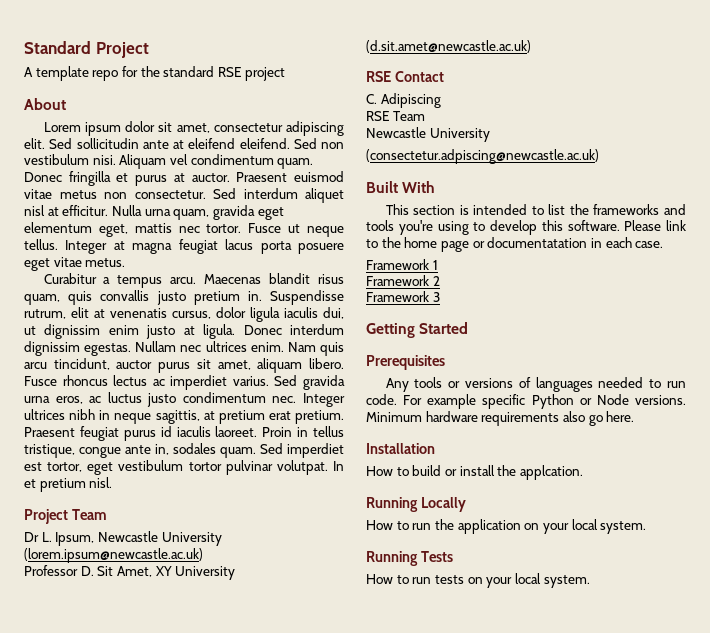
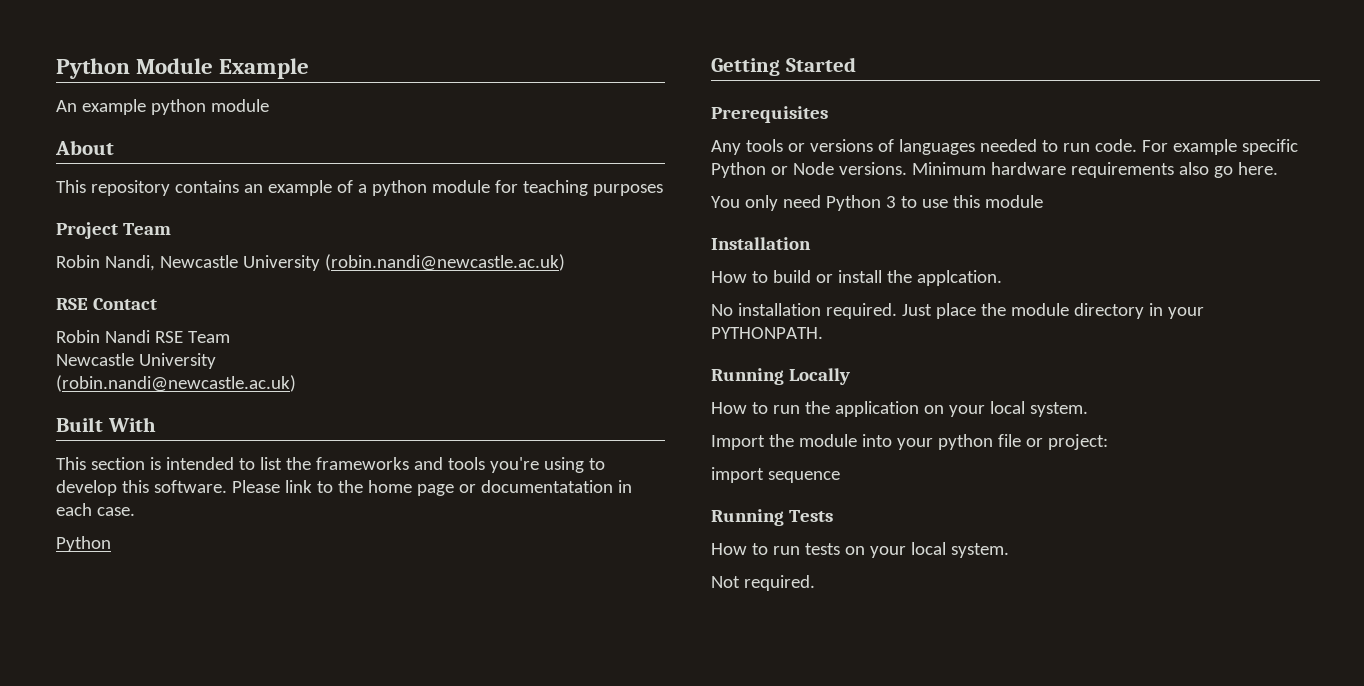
[24,41,149,58] [24,66,285,81] [24,98,66,110] [43,121,344,136] [24,138,344,149] [24,154,314,169] [24,171,345,186] [24,188,344,203] [24,205,284,220] [24,222,344,237] [24,239,345,254] [24,257,126,271] [43,273,345,288] [24,290,344,305] [24,307,344,322] [24,324,345,339] [24,341,344,356] [24,358,344,373] [24,375,345,390] [24,392,345,407] [24,409,344,424] [24,426,344,441] [24,443,344,458] [24,460,345,475] [24,477,113,492] [24,509,107,524] [24,531,222,546] [24,548,203,563] [24,565,236,580] [366,40,531,53] Standard Project // A template repo for the standard RSE project // About // Lorem ipsum dolor sit amet, consectetur adipiscing elit. Sed sollicitudin ante at eleifend eleifend. Sed non vestibulum nisi. Aliquam vel condimentum quam. Donec fringilla et purus at auctor. Praesent euismod vitae metus non consectetur. Sed interdum aliquet nisl at efficitur. Nulla urna quam, gravida eget elementum eget, mattis nec tortor. Fusce ut neque tellus. Integer at magna feugiat lacus porta posuere eget vitae metus. // Curabitur a tempus arcu. Maecenas blandit risus quam, quis convallis justo pretium in. Suspendisse rutrum, elit at venenatis cursus, dolor ligula iaculis dui, ut dignissim enim justo at ligula. Donec interdum dignissim egestas. Nullam nec ultrices enim. Nam quis arcu tincidunt, auctor purus sit amet, aliquam libero. Fusce rhoncus lectus ac imperdiet varius. Sed gravida urna eros, ac luctus justo condimentum nec. Integer ultrices nibh in neque sagittis, at pretium erat pretium. Praesent feugiat purus id iaculis laoreet. Proin in tellus tristique, congue ante in, sodales quam. Sed imperdiet est tortor, eget vestibulum tortor pulvinar volutpat. In et pretium nisl. // Project Team // Dr L. Ipsum, Newcastle University (lorem.ipsum@newcastle.ac.uk) // Professor D. Sit Amet, XY University (d.sit.amet@newcastle.ac.uk) -> [56,58,310,79] [56,99,269,115] [55,140,114,155] [56,180,663,196] [56,222,172,239] [56,254,565,271] Python Module Example // An example python module // About // This repository contains an example of a python module for teaching purposes // Project Team // Robin Nandi, Newcastle University (robin.nandi@newcastle.ac.uk)
[366,93,441,108] C. Adipiscing // -> [56,330,150,343] Robin Nandi
[366,149,599,164] (consectetur.adpiscing@newcastle.ac.uk) -> [56,375,296,392] (robin.nandi@newcastle.ac.uk)
[366,259,438,270] [366,275,440,286] [366,291,440,302] Framework 1 // Framework 2 // Framework 3 -> [56,536,111,552] Python
(635, 416) none -> [711,195,1043,211] // You only need Python 3 to use this module
(583, 472) none -> [711,303,1204,319] [711,327,823,339] // No installation required. Just place the module directory in your PYTHONPATH.
(647, 527) none -> [711,434,1108,450] [711,467,840,483] // Import the module into your python file or project: // import sequence
(590, 581) none -> [711,575,815,591] // Not required.

